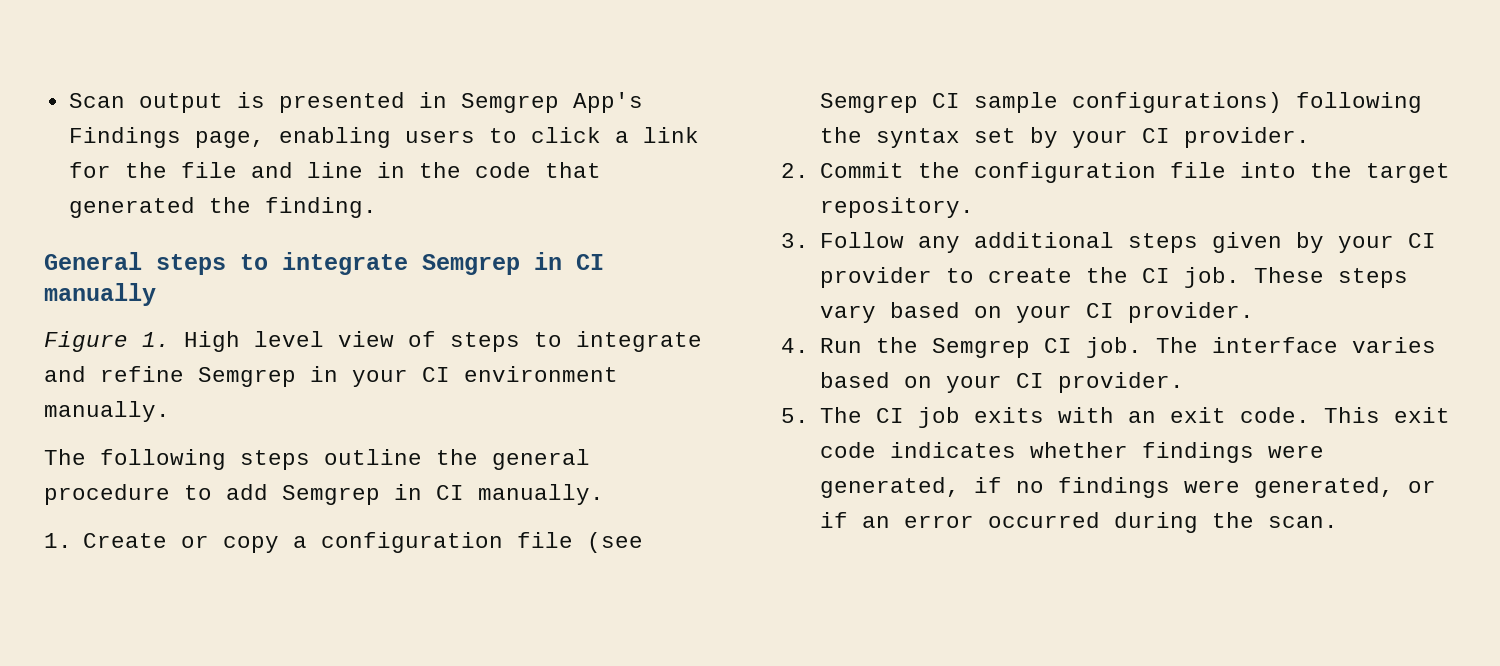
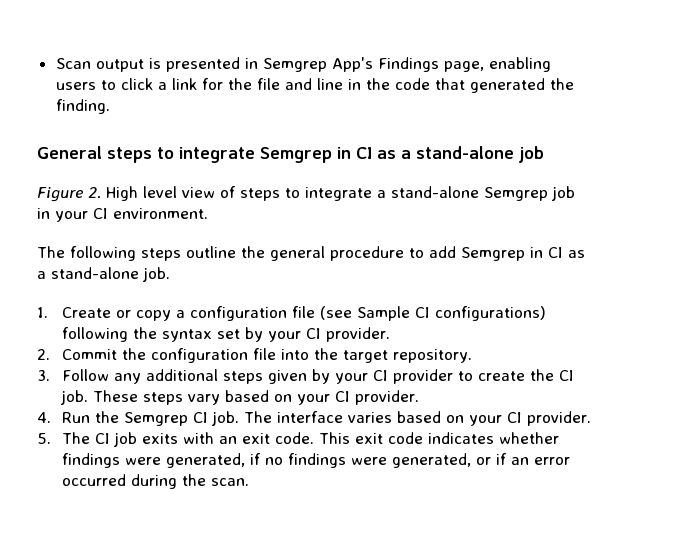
[44,283,156,306] manually -> [377,146,544,163] as a stand-alone job
[142,332,170,347] 1. -> [88,187,101,199] 2.
[44,366,296,387] and refine Semgrep -> [377,186,575,201] a stand-alone Semgrep job
[464,366,618,382] [44,401,170,422] environment manually. -> [113,208,208,219] environment.
[478,484,604,505] manually. -> [568,250,585,258] [37,267,170,282] as a stand-alone job.
[820,92,1059,113] Semgrep CI sample -> [357,306,431,321] Sample CI

